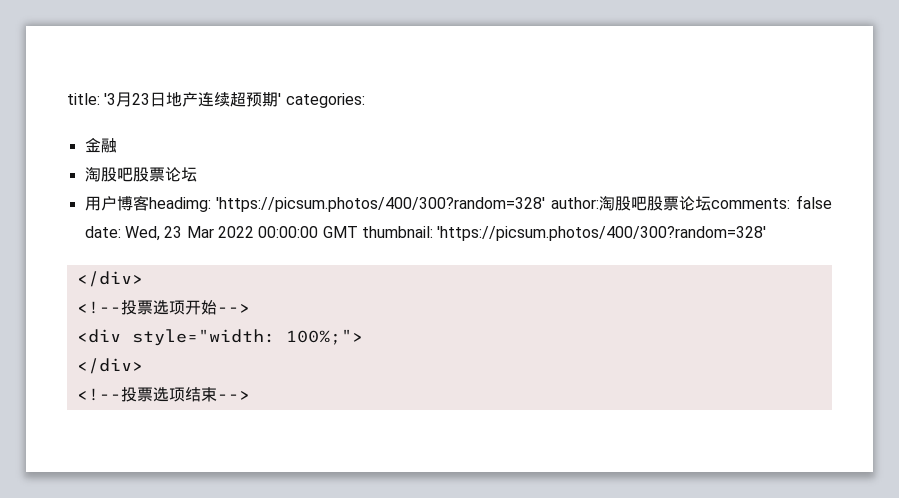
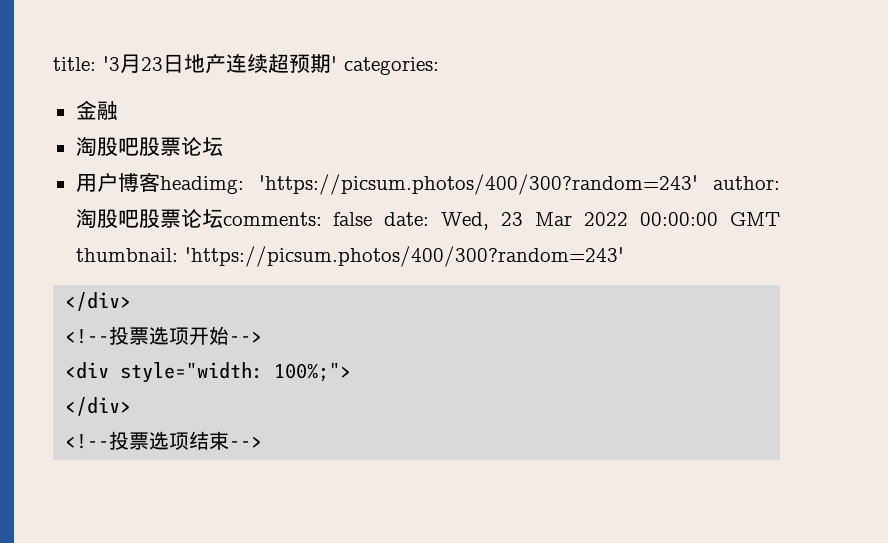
[216,197,546,212] 'https://picsum.photos/400/300?random=328' -> [258,174,698,195] 'https://picsum.photos/400/300?random=243'
[437,226,767,241] 'https://picsum.photos/400/300?random=328' -> [184,246,624,267] 'https://picsum.photos/400/300?random=243'

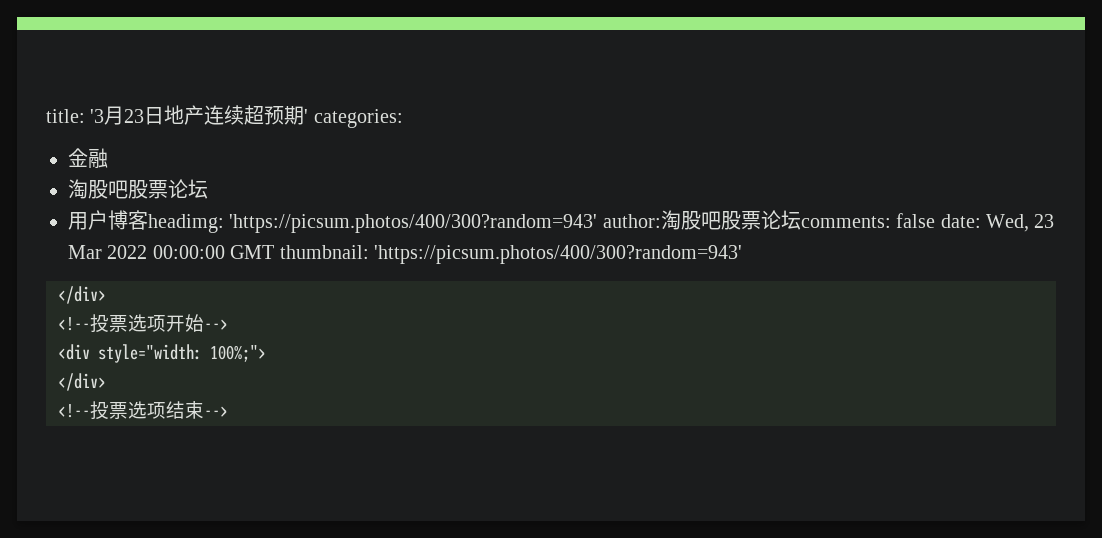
[258,174,698,195] 'https://picsum.photos/400/300?random=243' -> [229,214,598,233] 'https://picsum.photos/400/300?random=943'
[184,246,624,267] 'https://picsum.photos/400/300?random=243' -> [374,245,742,264] 'https://picsum.photos/400/300?random=943'

